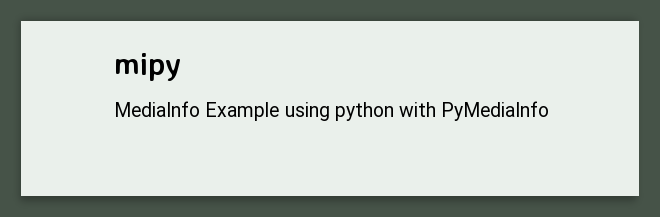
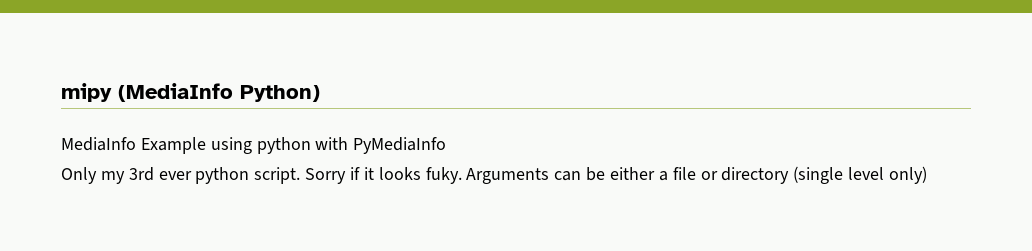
(181, 67) none -> [118,83,320,102] (MediaInfo Python)
(550, 111) none -> [61,166,928,184] // Only my 3rd ever python script. Sorry if it looks fuky. Arguments can be either a file or directory (single level only)

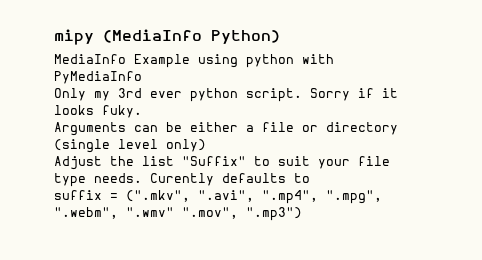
(462, 175) none -> (142, 111) //
(928, 175) none -> [54,156,390,170] [54,173,310,187] [54,190,382,204] [54,207,302,221] // Adjust the list "Suffix" to suit your file type needs. Curently defaults to // suffix = (".mkv", ".avi", ".mp4", ".mpg", ".webm", ".wmv" ".mov", ".mp3")

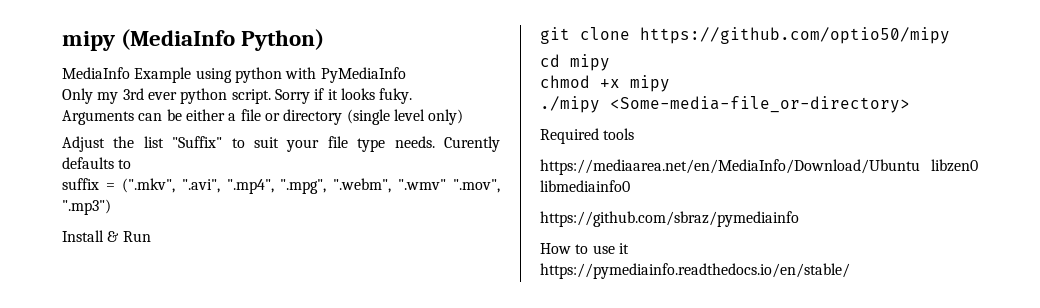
(302, 214) none -> [62,230,151,242] [540,27,950,44] [540,54,610,71] [540,75,670,92] [540,96,910,113] [540,128,635,144] [540,159,978,175] [540,180,630,192] [540,211,799,227] [540,243,629,254] [540,263,850,279] // Install & Run // git clone https://github.com/optio50/mipy // cd mipy // chmod +x mipy // ./mipy <Some-media-file_or-directory> // Required tools // https://mediaarea.net/en/MediaInfo/Download/Ubuntu libzen0 libmediainfo0 // https://github.com/sbraz/pymediainfo // How to use it // https://pymediainfo.readthedocs.io/en/stable/

